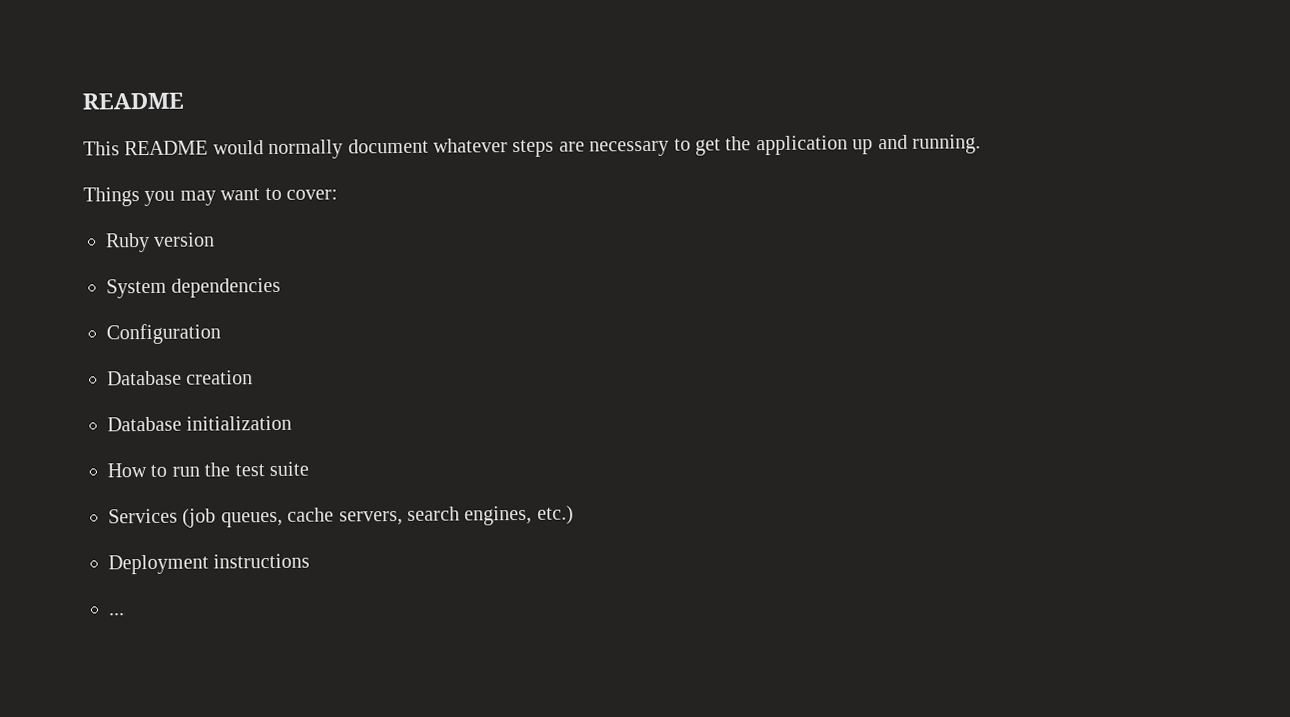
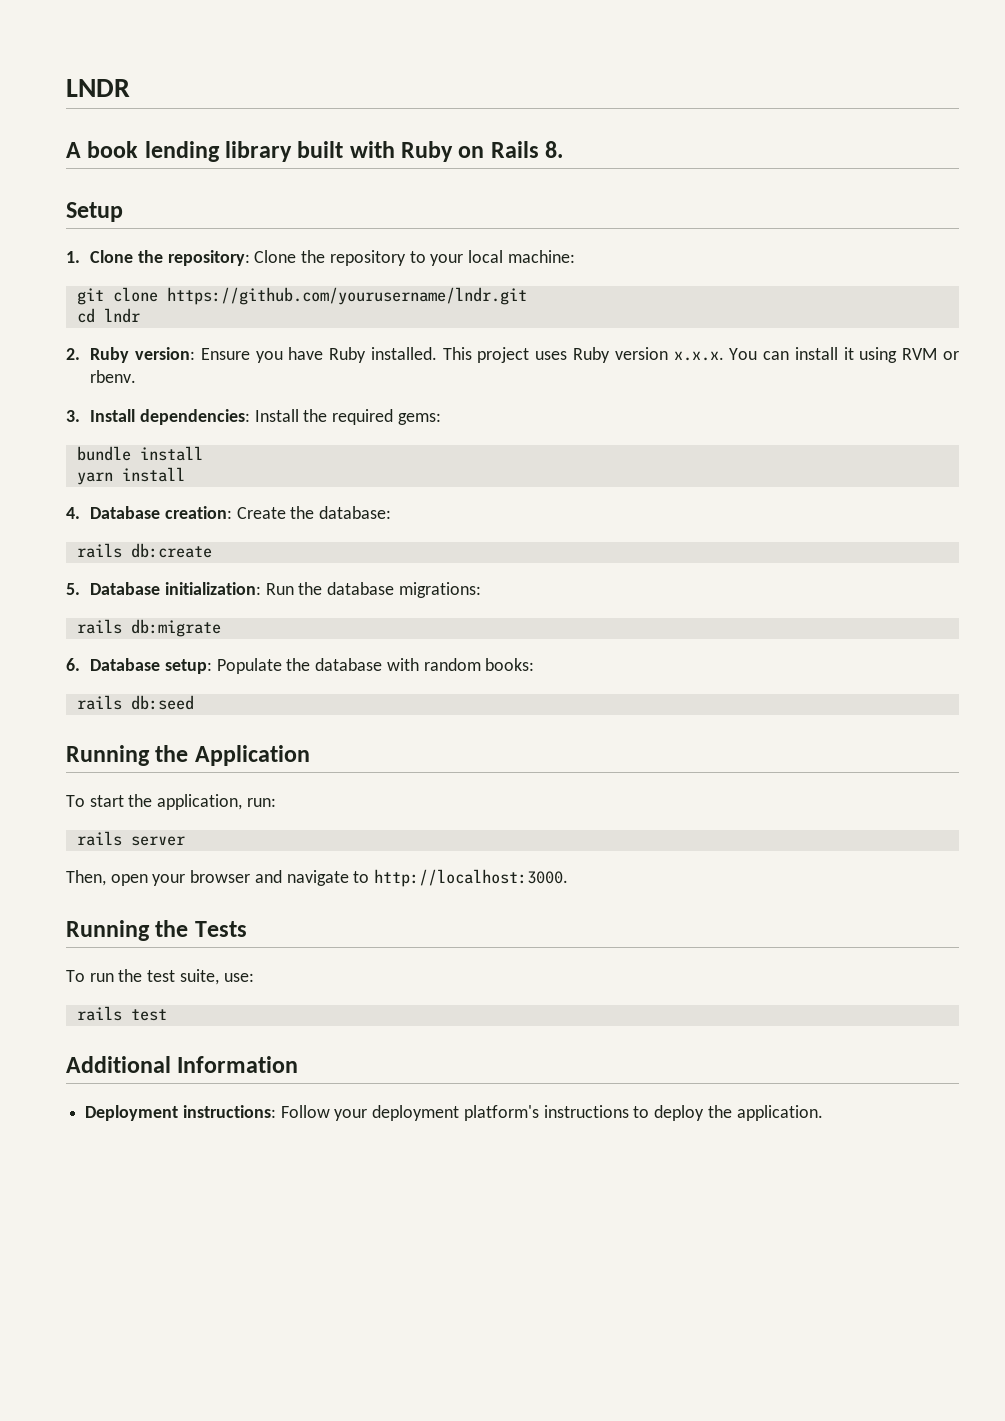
[82,92,184,110] [83,134,981,160] [83,187,338,207] [105,232,216,253] [106,277,282,299] [106,323,221,345] [107,370,254,386] [107,415,293,432] [107,461,309,478] [108,505,574,528] [108,553,311,575] [109,612,125,616] README // This README would normally document whatever steps are necessary to get the application up and running. // Things you may want to cover: // Ruby version // System dependencies // Configuration // Database creation // Database initialization // How to run the test suite // Services (job queues, cache servers, search engines, etc.) // Deployment instructions // ... -> [66,79,130,97] [66,141,564,162] [66,202,123,222] [66,250,575,266] [76,287,527,305] [76,308,140,323] [66,347,960,363] [90,370,137,383] [66,409,441,425] [76,446,203,461] [76,467,185,485] [66,506,392,519] [76,543,212,558] [66,582,481,598] [76,619,221,637] [66,658,535,674] [76,695,194,710] [66,745,310,766] [66,794,276,810] [76,831,185,846] [66,869,569,887] [66,920,247,941] [66,969,254,985] [76,1006,167,1021] [66,1056,299,1073] [85,1105,823,1121] LNDR // A book lending library built with Ruby on Rails 8. // Setup // 1. Clone the repository: Clone the repository to your local machine: // git clone https://github.com/yourusername/lndr.git // cd lndr // 2. Ruby version: Ensure you have Ruby installed. This project uses Ruby version x.x.x. You can install it using RVM or rbenv. // 3. Install dependencies: Install the required gems: // bundle install // yarn install // 4. Database creation: Create the database: // rails db:create // 5. Database initialization: Run the database migrations: // rails db:migrate // 6. Database setup: Populate the database with random books: // rails db:seed // Running the Application // To start the application, run: // rails server // Then, open your browser and navigate to http://localhost:3000. // Running the Tests // To run the test suite, use: // rails test // Additional Information // Deployment instructions: Follow your deployment platform's instructions to deploy the application.

